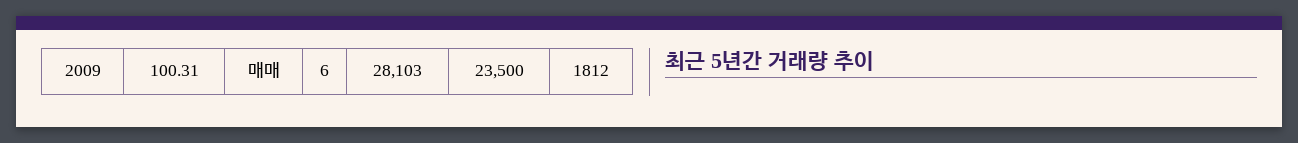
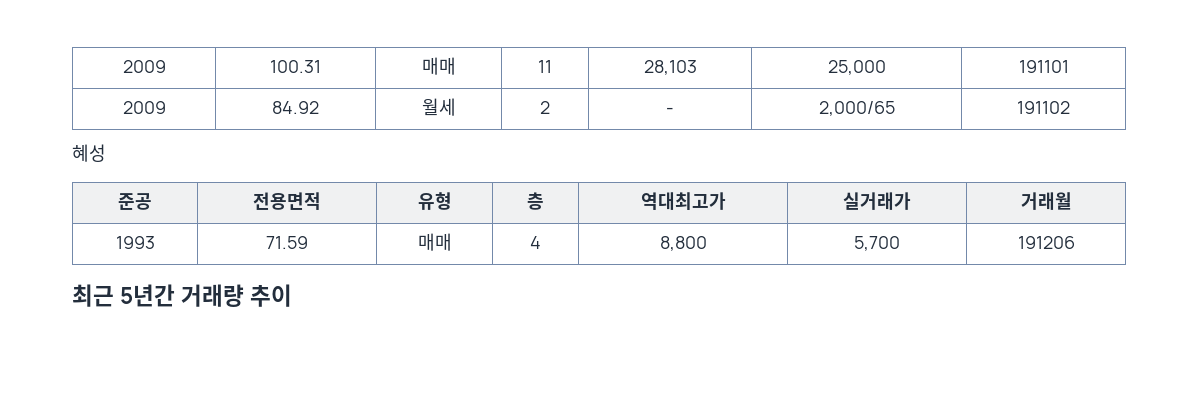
[320,65,329,76] 6 -> [538,60,552,73] 11
[474,65,524,79] [573,65,609,76] 23,500 | 1812 -> [827,60,886,75] [1018,60,1069,73] [122,101,166,114] [272,101,319,114] [421,98,456,116] [540,101,550,114] [666,107,674,114] [818,101,895,116] [1017,101,1070,114] [72,144,106,162] [118,193,152,210] [253,192,321,210] [417,192,452,210] [527,192,544,210] [640,192,726,210] [843,192,911,210] [1020,192,1072,210] [115,236,155,249] [266,236,308,249] [417,233,452,251] [530,236,541,249] [659,236,707,251] [854,236,900,251] [1017,236,1075,249] 25,000 | 191101 // 2009 | 84.92 | 월세 | 2 | - | 2,000/65 | 191102 // 혜성 // 준공 | 전용면적 | 유형 | 층 | 역대최고가 | 실거래가 | 거래월 // 1993 | 71.59 | 매매 | 4 | 8,800 | 5,700 | 191206

